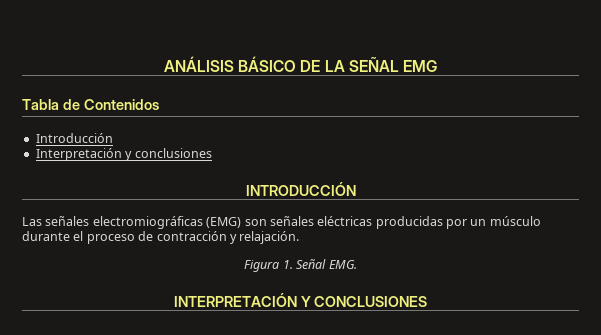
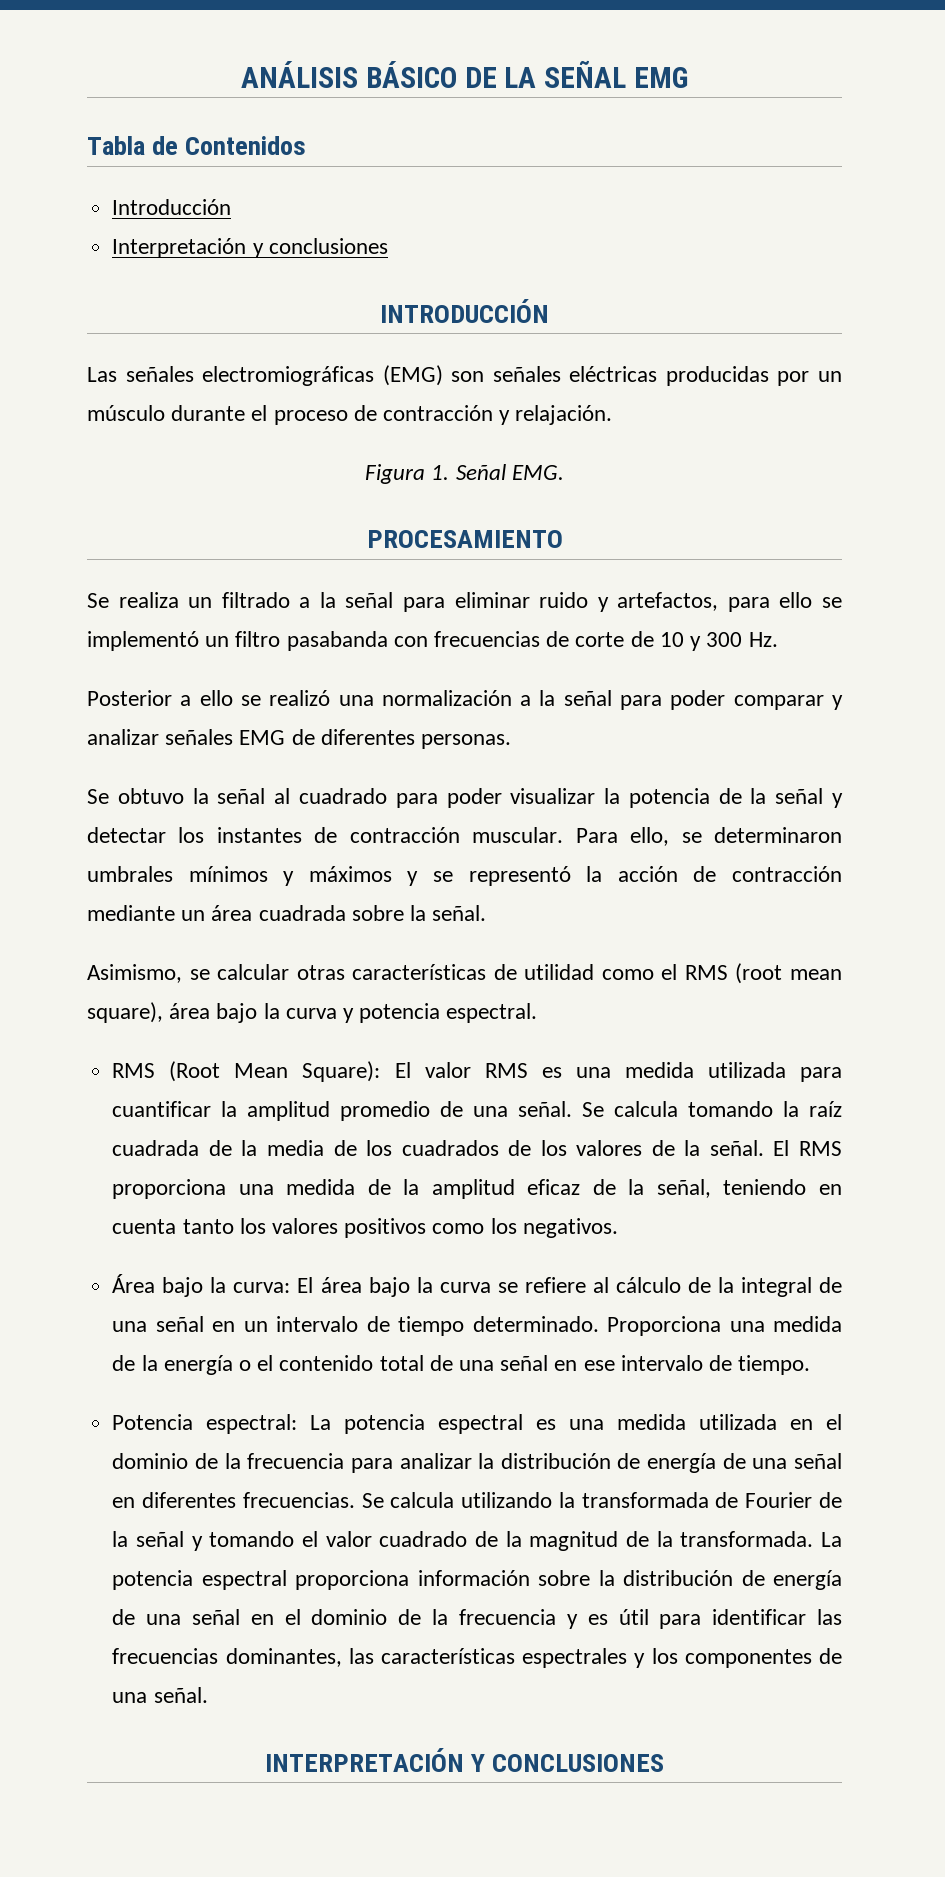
(357, 264) none -> [366,530,563,548] [87,592,842,612] [87,631,778,651] [87,690,843,710] [87,729,512,749] [87,788,844,808] [87,827,843,846] [87,866,843,886] [87,905,487,921] [87,963,842,984] [87,1002,538,1023] [112,1061,842,1082] [112,1101,843,1121] [112,1140,842,1156] [112,1179,842,1199] [112,1218,618,1238] [112,1274,843,1297] [112,1316,843,1336] [112,1355,811,1375] [112,1414,843,1434] [112,1453,842,1473] [112,1492,842,1508] [112,1531,843,1551] [112,1570,842,1590] [112,1609,842,1629] [112,1648,842,1668] [112,1687,208,1703] // PROCESAMIENTO // Se realiza un filtrado a la señal para eliminar ruido y artefactos, para ello se implementó un filtro pasabanda con frecuencias de corte de 10 y 300 Hz. // Posterior a ello se realizó una normalización a la señal para poder comparar y analizar señales EMG de diferentes personas. // Se obtuvo la señal al cuadrado para poder visualizar la potencia de la señal y detectar los instantes de contracción muscular. Para ello, se determinaron umbrales mínimos y máximos y se representó la acción de contracción mediante un área cuadrada sobre la señal. // Asimismo, se calcular otras características de utilidad como el RMS (root mean square), área bajo la curva y potencia espectral. // RMS (Root Mean Square): El valor RMS es una medida utilizada para cuantificar la amplitud promedio de una señal. Se calcula tomando la raíz cuadrada de la media de los cuadrados de los valores de la señal. El RMS proporciona una medida de la amplitud eficaz de la señal, teniendo en cuenta tanto los valores positivos como los negativos. // Área bajo la curva: El área bajo la curva se refiere al cálculo de la integral de una señal en un intervalo de tiempo determinado. Proporciona una medida de la energía o el contenido total de una señal en ese intervalo de tiempo. // Potencia espectral: La potencia espectral es una medida utilizada en el dominio de la frecuencia para analizar la distribución de energía de una señal en diferentes frecuencias. Se calcula utilizando la transformada de Fourier de la señal y tomando el valor cuadrado de la magnitud de la transformada. La potencia espectral proporciona información sobre la distribución de energía de una señal en el dominio de la frecuencia y es útil para identificar las frecuencias dominantes, las características espectrales y los componentes de una señal.

